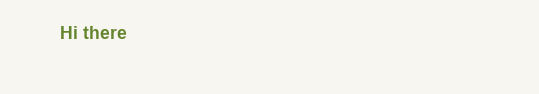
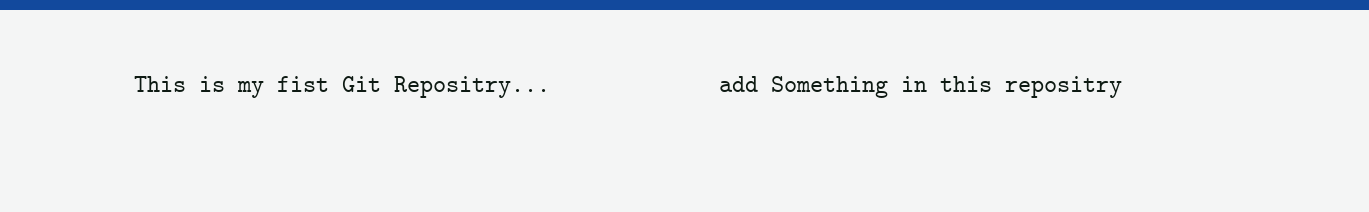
[60,26,127,39] Hi there -> [134,76,550,98] [719,76,1122,98] This is my fist Git Repositry... // add Something in this repositry

